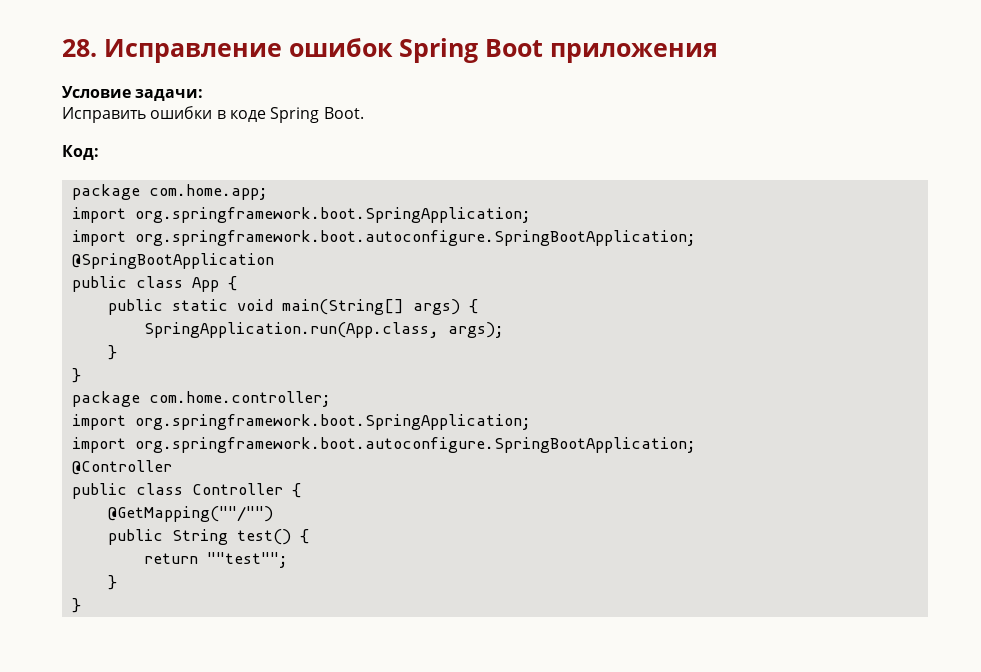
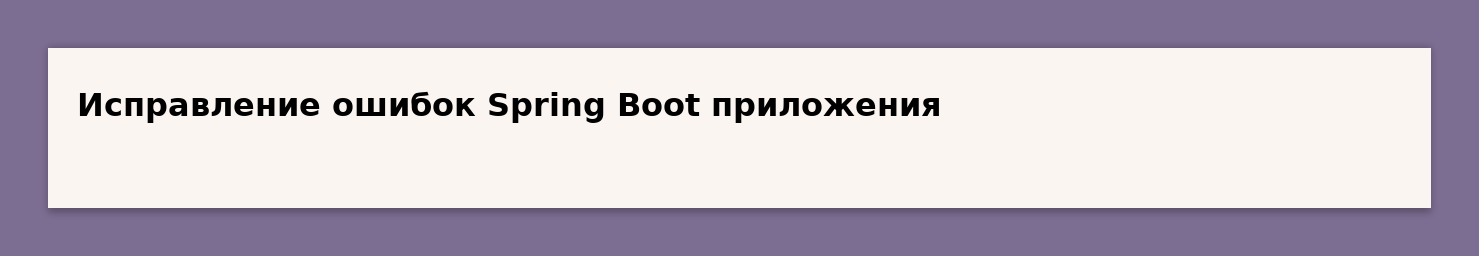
[62,39,97,57] 28. -> (77, 108) none
[62,86,204,101] [62,106,364,123] [62,145,99,160] [71,184,268,200] [71,207,531,223] [71,230,696,246] [71,253,274,269] [71,276,237,292] [107,299,478,315] [143,322,504,338] [107,345,117,360] [71,368,81,383] [71,391,331,407] [71,414,531,430] [71,437,696,453] [71,460,172,475] [71,483,301,499] [107,506,273,522] [107,529,309,545] [143,552,288,568] [107,575,117,590] [71,598,81,613] // Условие задачи: // Исправить ошибки в коде Spring Boot. // Код: // package com.home.app; // import org.springframework.boot.SpringApplication; // import org.springframework.boot.autoconfigure.SpringBootApplication; // @SpringBootApplication // public class App { // public static void main(String[] args) { // SpringApplication.run(App.class, args); // } // } // package com.home.controller; // import org.springframework.boot.SpringApplication; // import org.springframework.boot.autoconfigure.SpringBootApplication; // @Controller // public class Controller { // @GetMapping(""/"") // public String test() { // return ""test""; // } // } -> (942, 110) none

